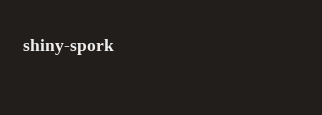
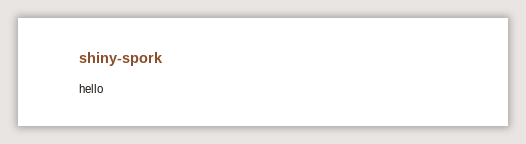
(114, 47) none -> [79,84,103,93] // hello

